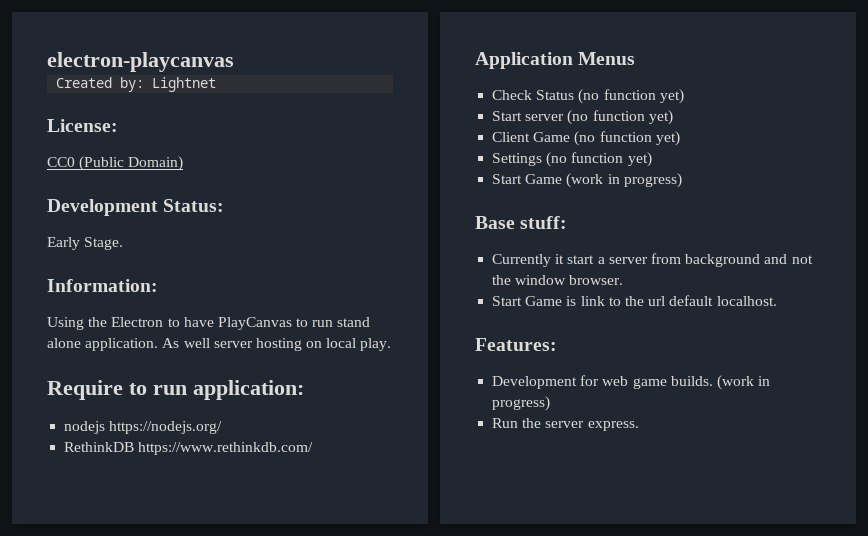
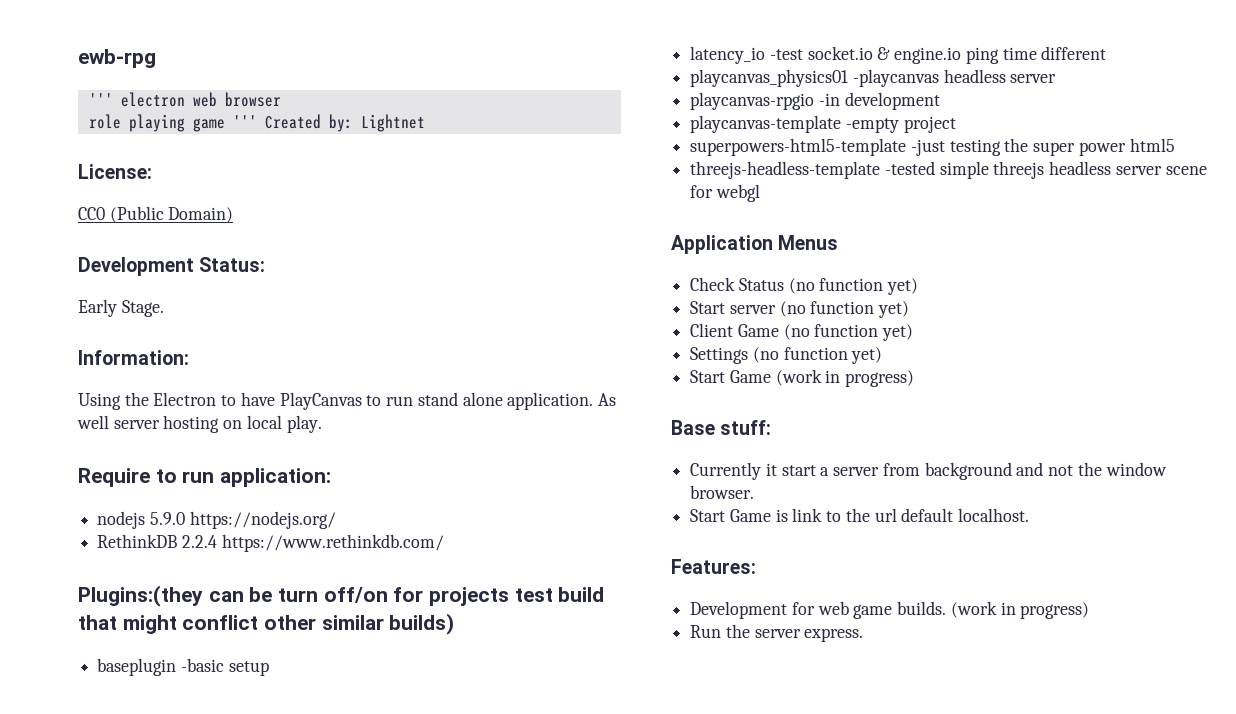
[47,52,234,72] electron-playcanvas // -> [78,49,156,68] [88,92,281,107] [88,114,257,132] ewb-rpg // ''' electron web browser // role playing game '''
(106, 427) none -> [149,512,185,525] 5.9.0
(135, 447) none -> [181,535,217,548] 2.2.4
(314, 448) none -> [78,585,605,607] [78,613,455,635] [97,658,269,676] [690,46,1107,64] [690,69,1057,87] [690,92,940,110] [690,115,956,133] [690,138,1175,156] [690,161,1207,179] [690,184,760,202] // Plugins:(they can be turn off/on for projects test build that might conflict other similar builds) // baseplugin -basic setup // latency_io -test socket.io & engine.io ping time different // playcanvas_physics01 -playcanvas headless server // playcanvas-rpgio -in development // playcanvas-template -empty project // superpowers-html5-template -just testing the super power html5 // threejs-headless-template -tested simple threejs headless server scene for webgl

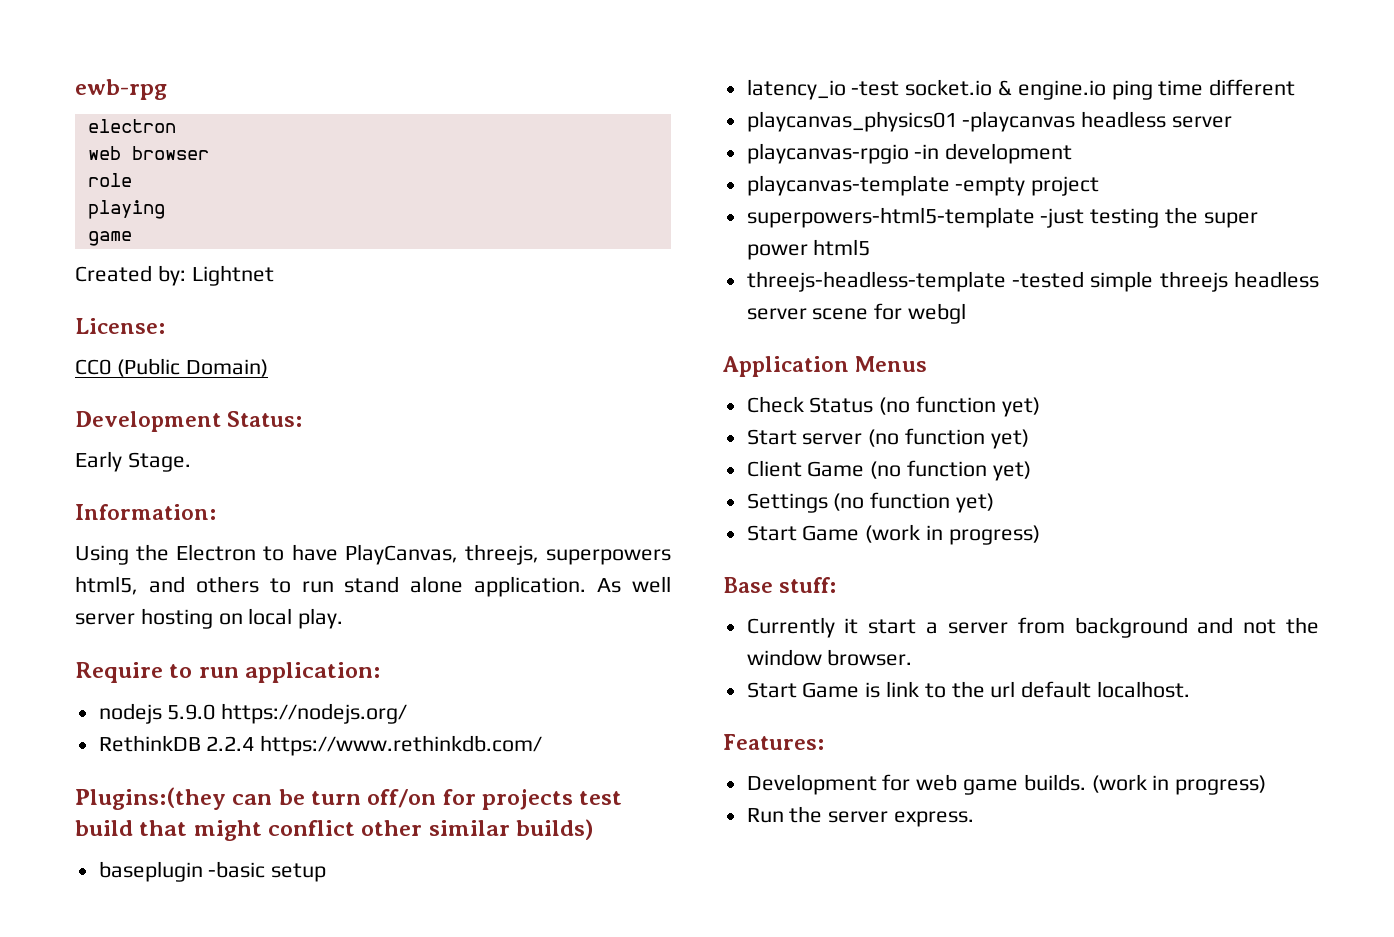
[88,93,113,106] ''' -> (167, 89) none
(185, 99) none -> (176, 126) //
(121, 121) none -> (132, 180) //
[192,115,257,132] game ''' -> [87,231,132,246] // game //
[279,392,362,410] PlayCanvas -> [344,544,671,565] [75,576,259,595] PlayCanvas, threejs, superpowers html5, and others

